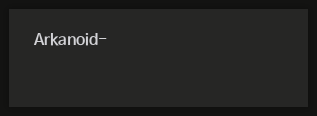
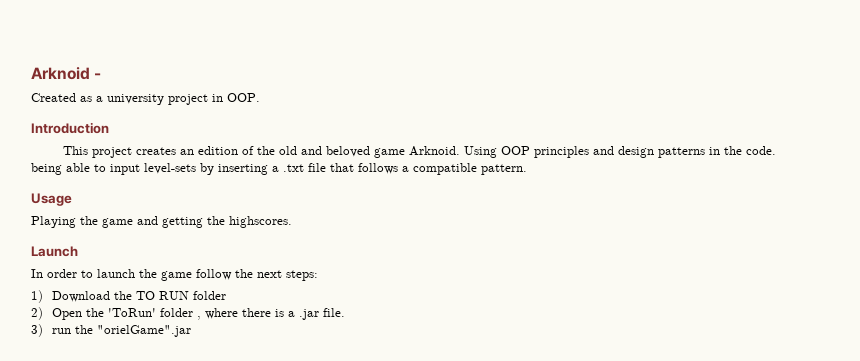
[33,33,107,46] Arkanoid- -> [31,67,102,80] [31,93,260,105] [31,122,109,134] [63,146,777,158] [31,163,527,175] [31,193,72,206] [31,216,292,228] [31,246,78,257] [31,269,318,281] [31,290,226,303] [31,307,345,320] [31,324,191,337] Arknoid - // Created as a university project in OOP. // Introduction // This project creates an edition of the old and beloved game Arknoid. Using OOP principles and design patterns in the code. being able to input level-sets by inserting a .txt file that follows a compatible pattern. // Usage // Playing the game and getting the highscores. // Launch // In order to launch the game follow the next steps: // 1) Download the TO RUN folder // 2) Open the 'ToRun' folder , where there is a .jar file. // 3) run the "orielGame".jar

